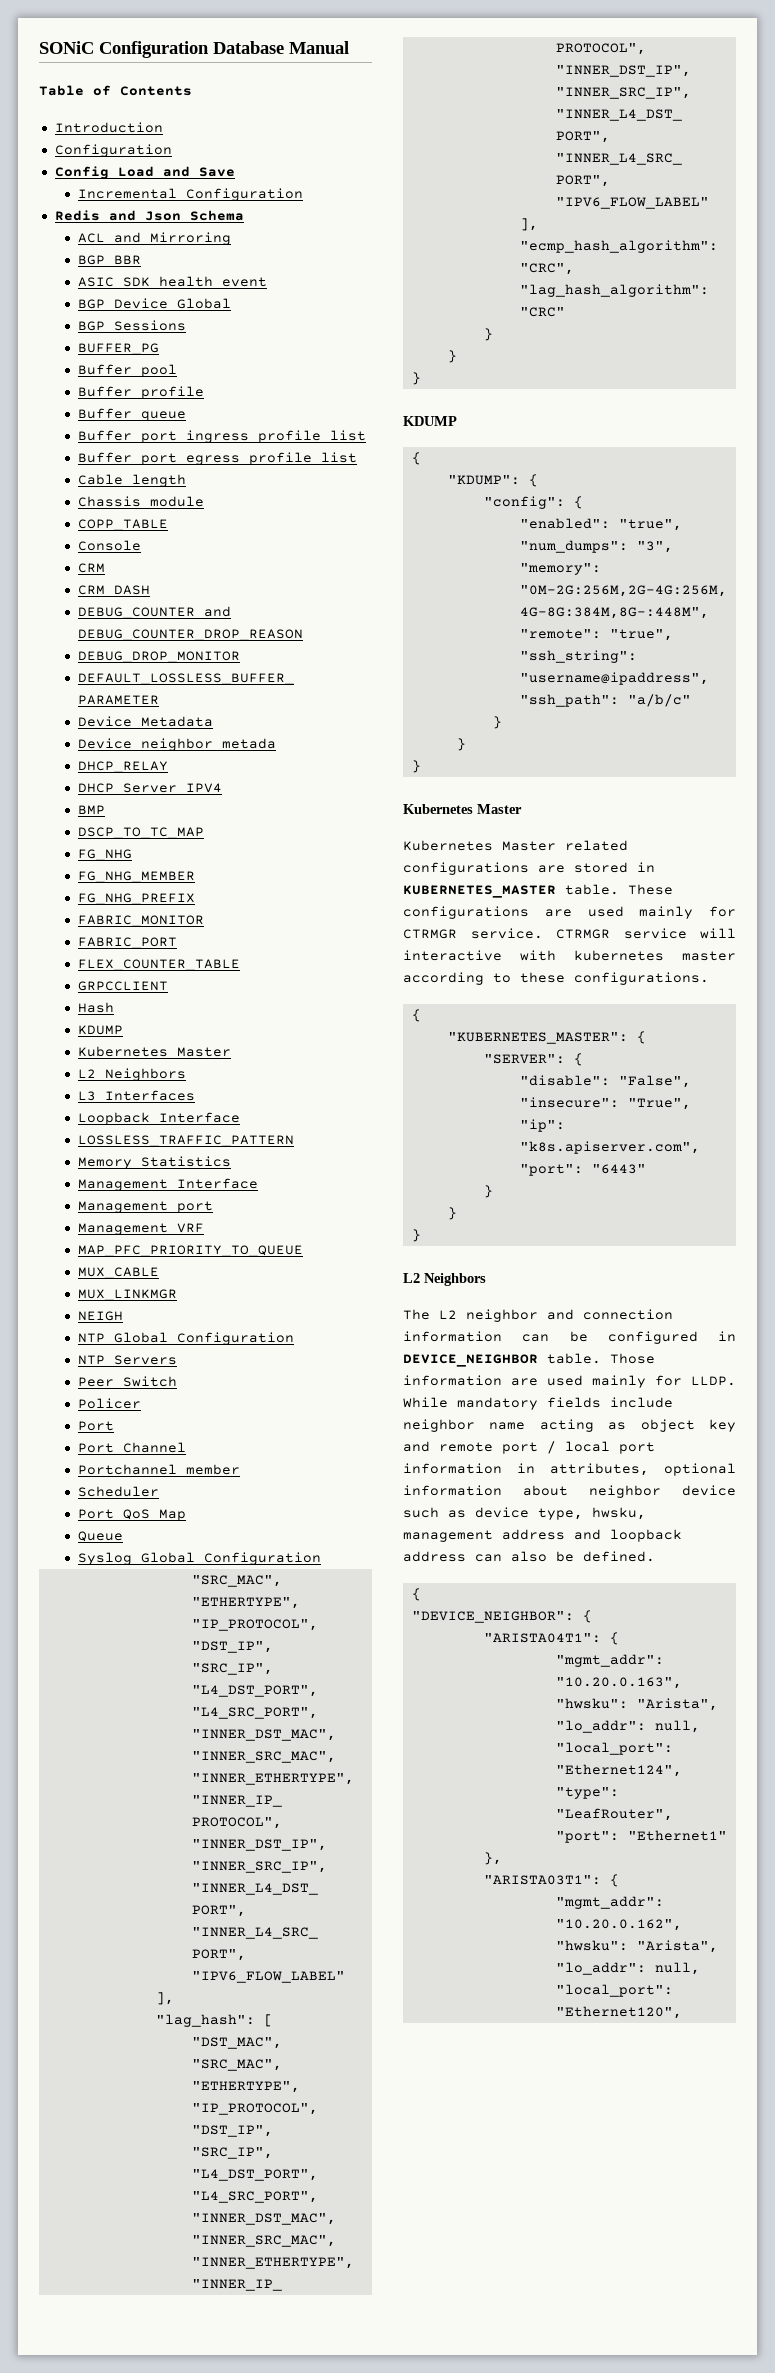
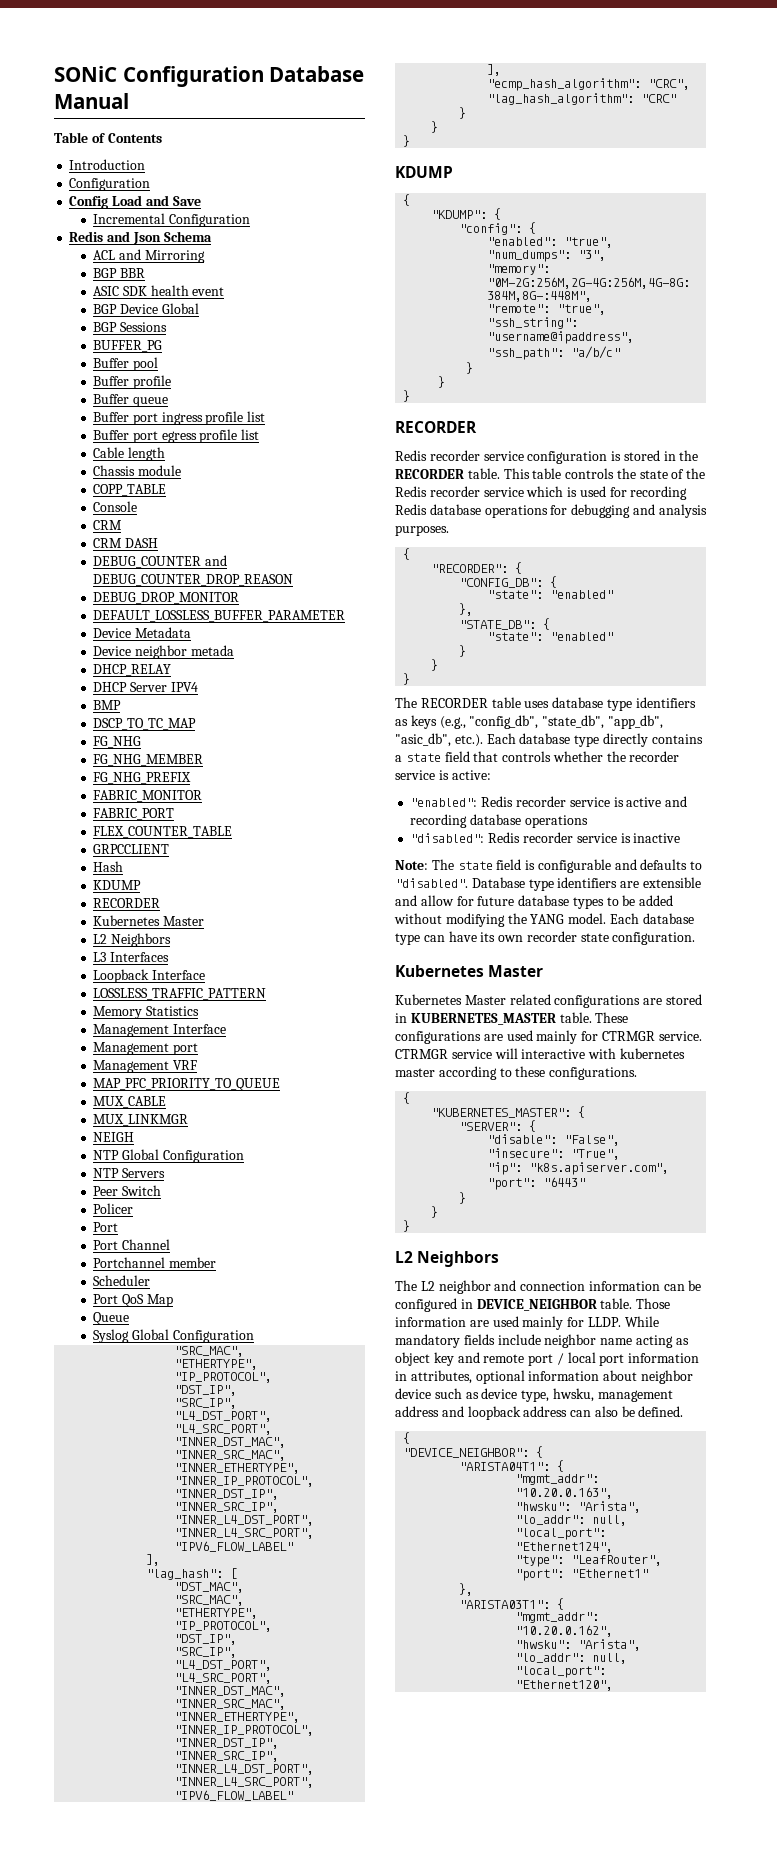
(124, 1030) none -> [93,898,161,908] // RECORDER
(421, 766) none -> [395,421,477,433] [395,450,699,464] [395,468,706,479] [395,486,688,500] [395,504,707,518] [395,525,449,536] [403,548,411,560] [431,562,523,574] [459,576,558,588] [487,590,614,599] [459,603,474,616] [459,618,551,630] [487,632,614,641] [459,645,467,657] [431,659,439,671] [403,673,411,685] [395,697,696,711] [395,715,663,729] [395,733,703,747] [395,751,680,762] [395,770,491,780] [410,796,688,807] [410,814,588,828] [410,832,681,843] [395,859,703,873] [395,877,701,891] [395,895,674,909] [394,913,694,927] [395,931,696,945] // RECORDER // Redis recorder service configuration is stored in the RECORDER table. This table controls the state of the Redis recorder service which is used for recording Redis database operations for debugging and analysis purposes. // { // "RECORDER": { // "CONFIG_DB": { // "state": "enabled" // }, // "STATE_DB": { // "state": "enabled" // } // } // } // The RECORDER table uses database type identifiers as keys (e.g., "config_db", "state_db", "app_db", "asic_db", etc.). Each database type directly contains a state field that controls whether the recorder service is active: // "enabled": Redis recorder service is active and recording database operations // "disabled": Redis recorder service is inactive // Note: The state field is configurable and defaults to "disabled". Database type identifiers are extensible and allow for future database types to be added without modifying the YANG model. Each database type can have its own recorder state configuration.

